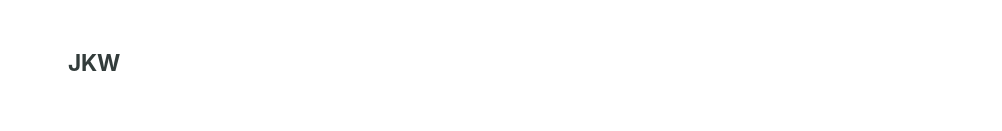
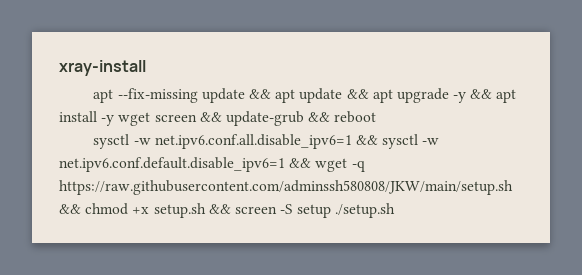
[68,54,120,71] JKW -> [59,60,146,76] [93,88,517,103] [59,111,377,126] [93,134,440,149] [59,157,365,172] [59,180,513,195] [59,203,396,218] xray-install // apt --fix-missing update && apt update && apt upgrade -y && apt install -y wget screen && update-grub && reboot // sysctl -w net.ipv6.conf.all.disable_ipv6=1 && sysctl -w net.ipv6.conf.default.disable_ipv6=1 && wget -q https://raw.githubusercontent.com/adminssh580808/JKW/main/setup.sh && chmod +x setup.sh && screen -S setup ./setup.sh

